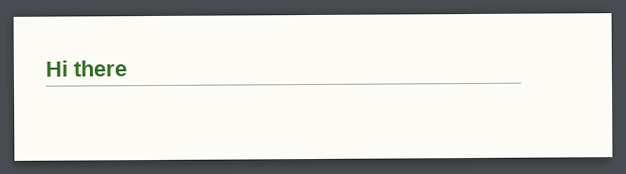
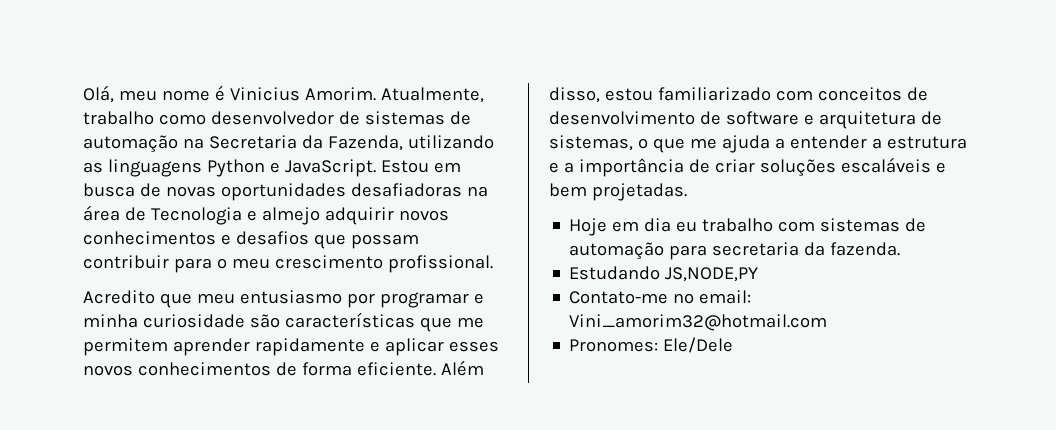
[45,60,127,77] Hi there -> [83,85,484,103] [83,111,471,125] [83,135,494,153] [83,159,461,177] [83,183,488,201] [83,205,449,225] [83,231,419,249] [83,255,493,273] [83,290,484,308] [83,312,484,332] [83,338,499,356] [83,360,484,376] [549,87,928,103] [549,111,942,129] [549,135,967,153] [549,157,946,177] [549,183,687,201] [569,218,927,236] [569,242,901,260] [569,266,759,282] [569,290,752,304] [569,314,828,331] [569,337,734,353] Olá, meu nome é Vinicius Amorim. Atualmente, trabalho como desenvolvedor de sistemas de automação na Secretaria da Fazenda, utilizando as linguagens Python e JavaScript. Estou em busca de novas oportunidades desafiadoras na área de Tecnologia e almejo adquirir novos conhecimentos e desafios que possam contribuir para o meu crescimento profissional. // Acredito que meu entusiasmo por programar e minha curiosidade são características que me permitem aprender rapidamente e aplicar esses novos conhecimentos de forma eficiente. Além disso, estou familiarizado com conceitos de desenvolvimento de software e arquitetura de sistemas, o que me ajuda a entender a estrutura e a importância de criar soluções escaláveis e bem projetadas. // Hoje em dia eu trabalho com sistemas de automação para secretaria da fazenda. // Estudando JS,NODE,PY // Contato-me no email: Vini_amorim32@hotmail.com // Pronomes: Ele/Dele

